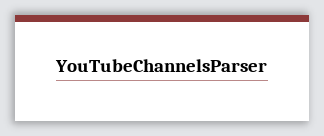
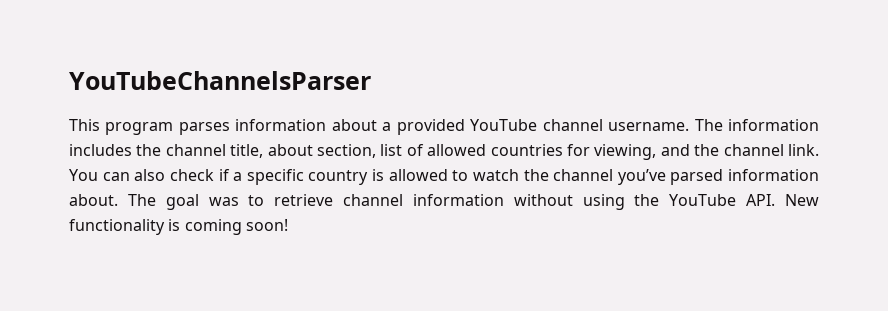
(267, 65) none -> [69,119,819,135] [69,144,819,160] [69,169,819,185] [69,194,819,210] [69,219,288,235] // This program parses information about a provided YouTube channel username. The information includes the channel title, about section, list of allowed countries for viewing, and the channel link. You can also check if a specific country is allowed to watch the channel you’ve parsed information about. The goal was to retrieve channel information without using the YouTube API. New functionality is coming soon!

